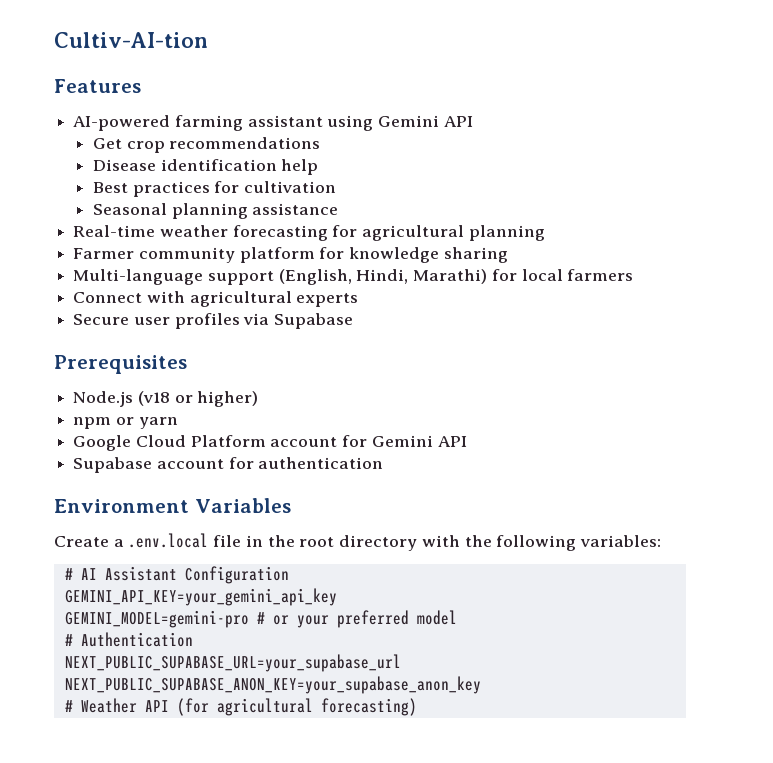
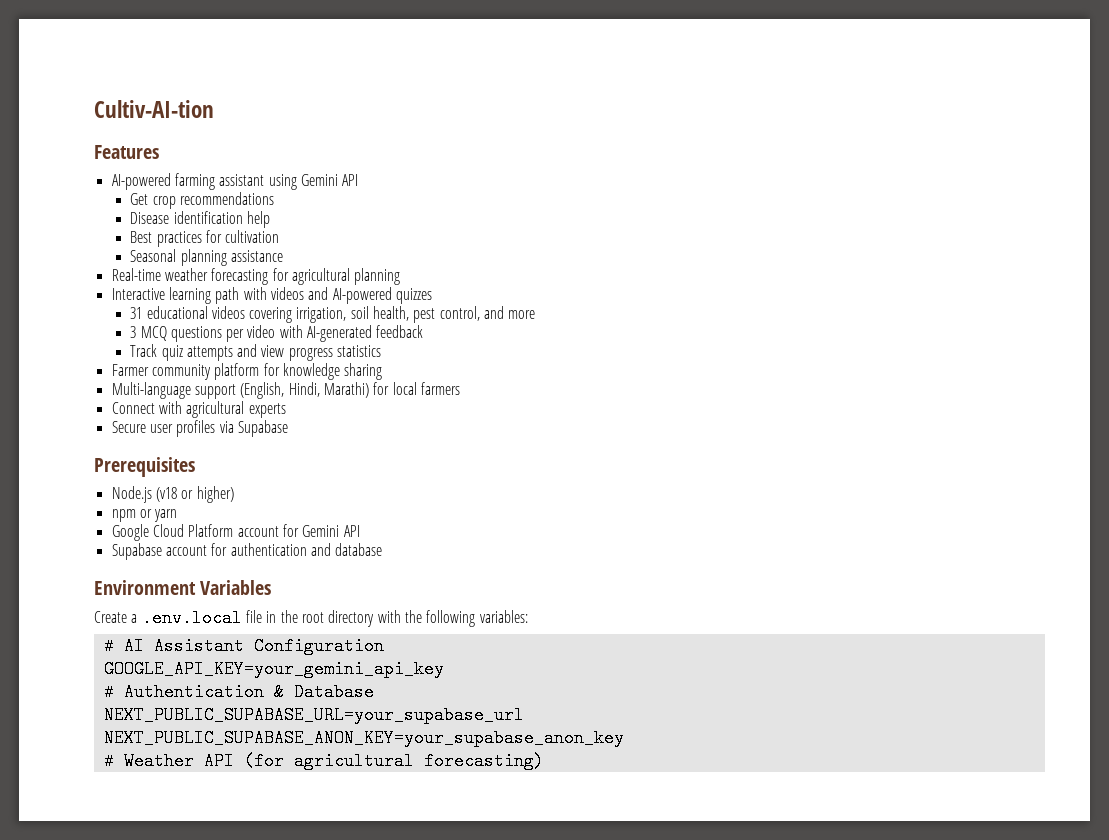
(545, 233) none -> [111,287,432,304] [130,306,536,323] [130,325,424,342] [130,344,382,361] // Interactive learning path with videos and AI-powered quizzes // 31 educational videos covering irrigation, soil health, pest control, and more // 3 MCQ questions per video with AI-generated feedback // Track quiz attempts and view progress statistics
(384, 463) none -> [310,543,383,556] and database
[64,588,337,606] [64,610,457,628] GEMINI_API_KEY=your_gemini_api_key // GEMINI_MODEL=gemini-pro # or your preferred model -> [103,660,444,678] GOOGLE_API_KEY=your_gemini_api_key
(193, 639) none -> [273,683,374,701] & Database

